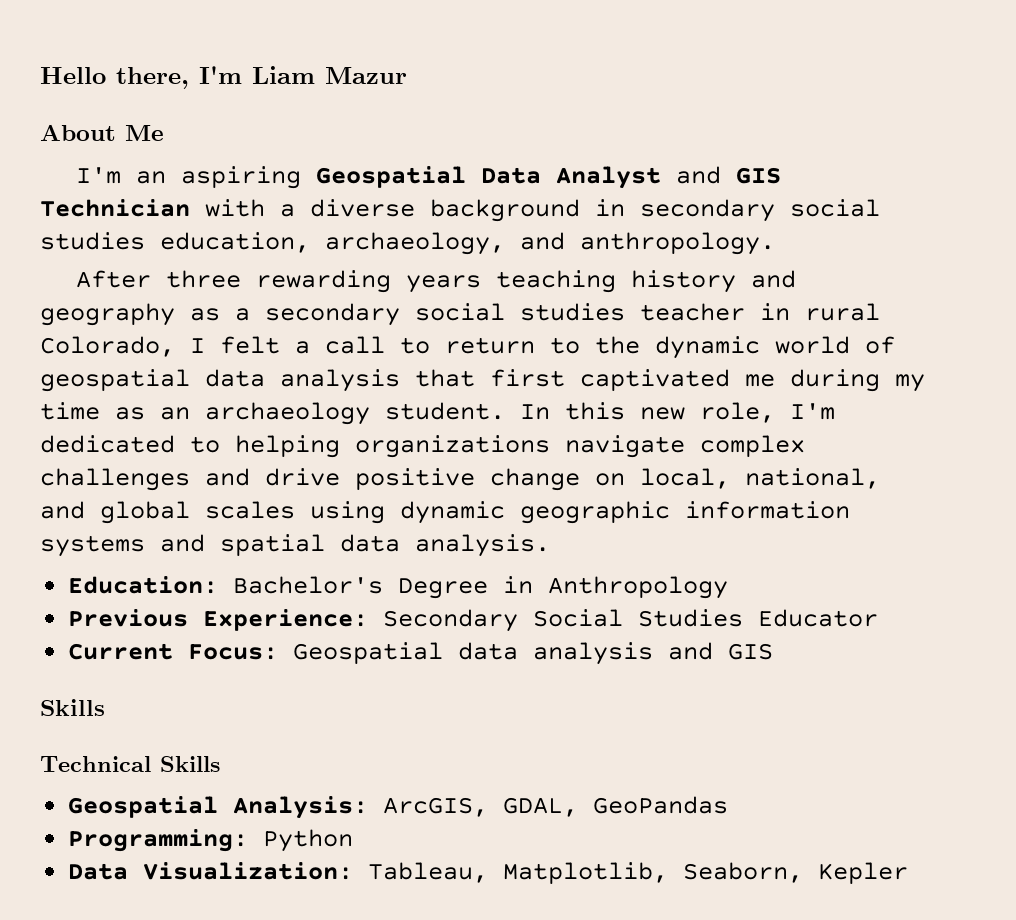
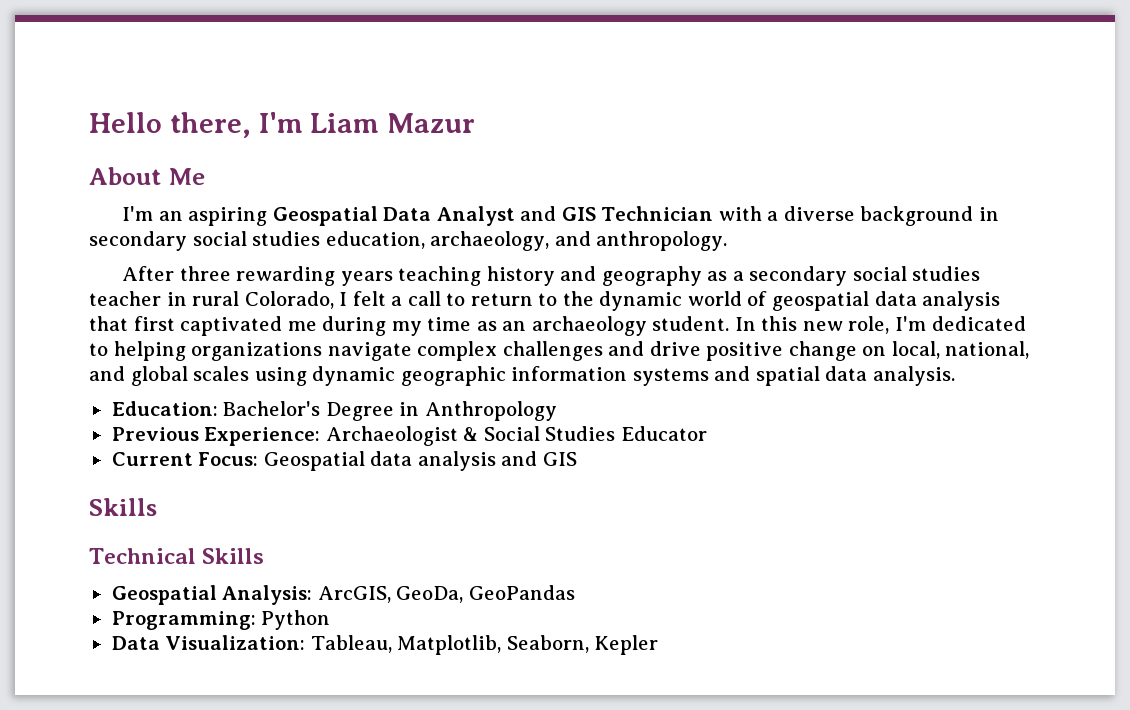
[383,609,519,632] Secondary -> [325,426,479,446] Archaeologist &
[503,797,579,817] GDAL, -> [396,586,464,603] GeoDa,

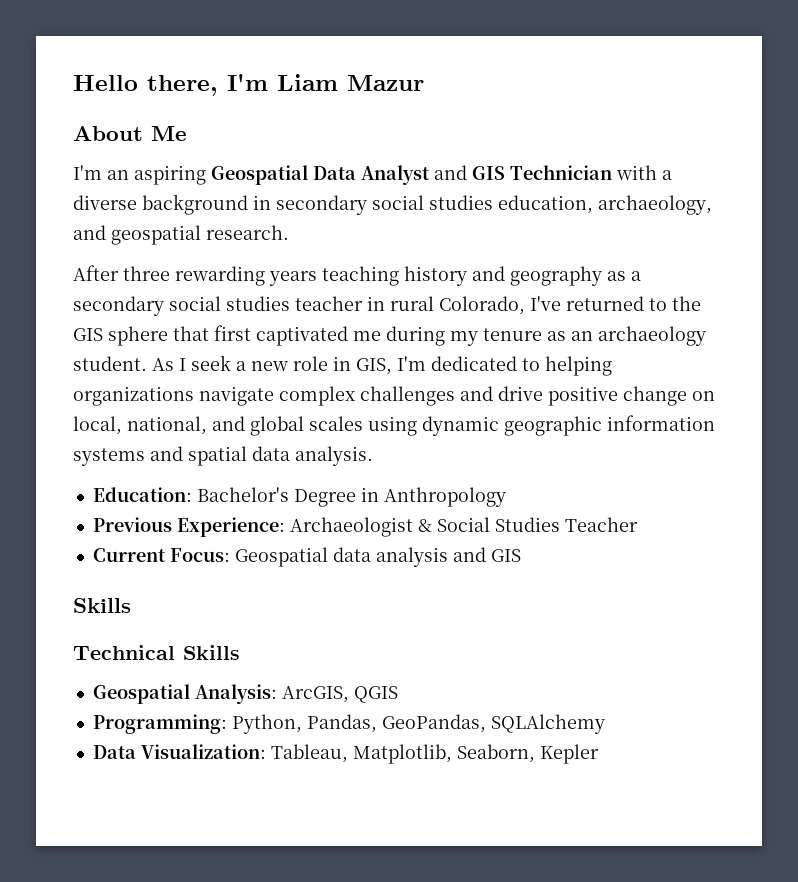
[596,231,728,251] anthropology. -> [111,225,289,245] geospatial research.
[339,291,1001,311] I felt a call to return to the dynamic world of geospatial data analysis -> [530,296,701,311] [73,326,168,346] I've returned to the GIS sphere
[427,317,472,331] time -> [483,328,542,341] tenure
[734,316,890,334] In this new role, -> [152,355,392,375] As I seek a new role in GIS,
[620,426,707,441] Educator -> [564,517,638,532] Teacher
[396,585,575,603] GeoDa, GeoPandas -> [353,686,398,703] QGIS
[261,610,331,630] Python -> [231,714,605,734] Python, Pandas, GeoPandas, SQLAlchemy

